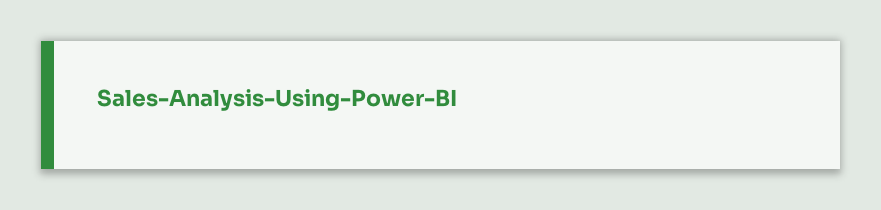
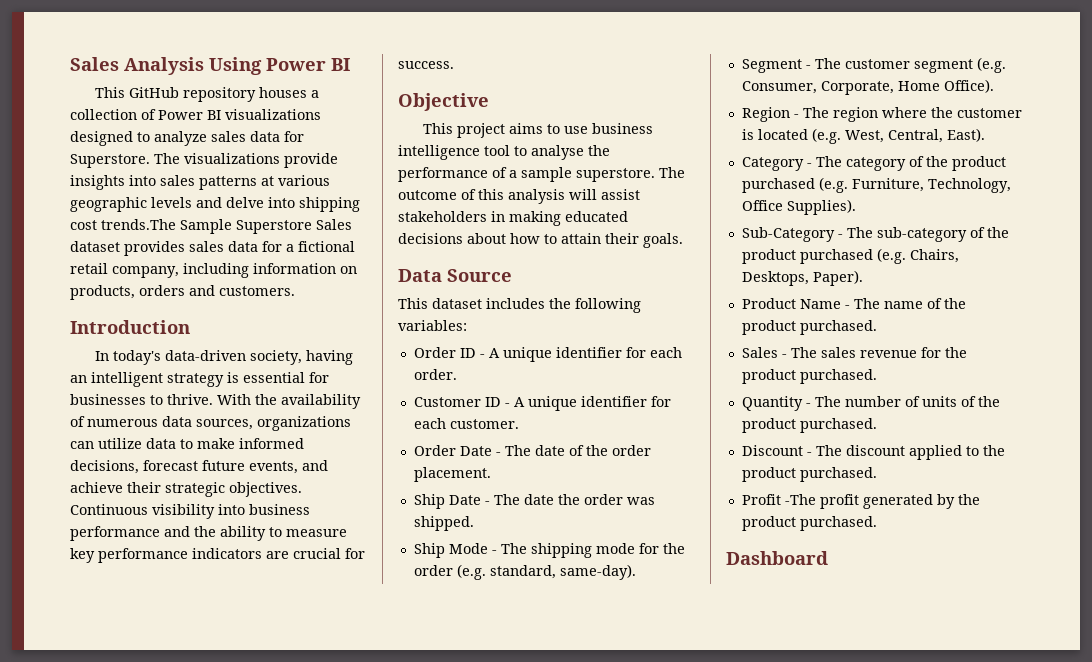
[97,89,457,111] Sales-Analysis-Using-Power-BI -> [70,57,350,75] [95,87,320,102] [70,109,321,120] [70,131,304,146] [70,153,338,168] [70,175,330,190] [70,197,360,212] [70,219,352,234] [70,241,355,256] [70,263,357,278] [70,285,295,300] [70,320,190,334] [95,350,354,365] [70,372,329,387] [70,394,361,409] [70,416,351,431] [70,438,304,449] [70,460,328,474] [70,482,302,497] [70,504,310,519] [70,526,347,541] [70,548,365,563] [398,61,454,69] [398,93,489,111] [423,123,654,138] [398,145,610,160] [398,167,685,182] [398,189,640,204] [398,211,628,226] [398,233,683,248] [398,269,512,282] [398,298,641,313] [398,320,467,331] [413,347,682,362] [413,369,457,380] [413,396,671,411] [413,418,519,429] [413,445,651,456] [413,467,491,482] [413,494,655,509] [413,516,474,531] [413,543,685,558] [413,564,636,580] [741,57,1006,73] [741,79,994,95] [741,107,1022,122] [741,128,985,144] [741,156,1006,171] [741,177,1011,193] [741,199,856,215] [741,227,1009,242] [741,248,959,264] [741,270,863,286] [741,298,966,309] [741,320,877,335] [741,347,967,358] [741,369,877,384] [741,396,1000,411] [741,418,877,433] [741,445,1005,460] [741,467,877,482] [741,494,980,509] [741,516,877,531] [726,551,828,565] Sales Analysis Using Power BI // This GitHub repository houses a collection of Power BI visualizations designed to analyze sales data for Superstore. The visualizations provide insights into sales patterns at various geographic levels and delve into shipping cost trends.The Sample Superstore Sales dataset provides sales data for a fictional retail company, including information on products, orders and customers. // Introduction // In today's data-driven society, having an intelligent strategy is essential for businesses to thrive. With the availability of numerous data sources, organizations can utilize data to make informed decisions, forecast future events, and achieve their strategic objectives. Continuous visibility into business performance and the ability to measure key performance indicators are crucial for success. // Objective // This project aims to use business intelligence tool to analyse the performance of a sample superstore. The outcome of this analysis will assist stakeholders in making educated decisions about how to attain their goals. // Data Source // This dataset includes the following variables: // Order ID - A unique identifier for each order. // Customer ID - A unique identifier for each customer. // Order Date - The date of the order placement. // Ship Date - The date the order was shipped. // Ship Mode - The shipping mode for the order (e.g. standard, same-day). // Segment - The customer segment (e.g. Consumer, Corporate, Home Office). // Region - The region where the customer is located (e.g. West, Central, East). // Category - The category of the product purchased (e.g. Furniture, Technology, Office Supplies). // Sub-Category - The sub-category of the product purchased (e.g. Chairs, Desktops, Paper). // Product Name - The name of the product purchased. // Sales - The sales revenue for the product purchased. // Quantity - The number of units of the product purchased. // Discount - The discount applied to the product purchased. // Profit -The profit generated by the product purchased. // Dashboard

